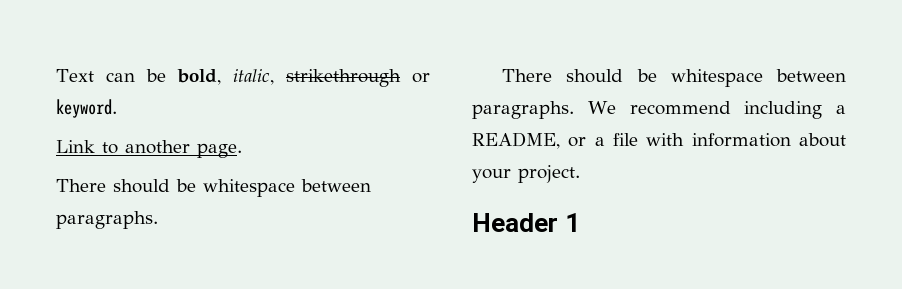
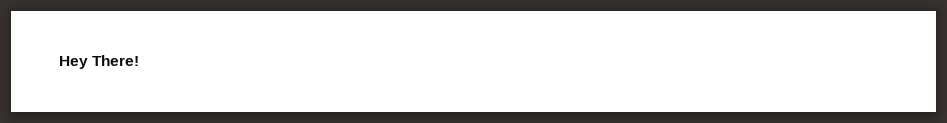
[56,69,430,87] [56,99,117,118] [56,140,242,158] [56,179,371,197] [56,211,158,229] [502,69,846,87] [472,101,846,119] [472,132,846,149] [472,165,580,183] [472,213,581,232] Text can be bold, italic, strikethrough or keyword. // Link to another page. // There should be whitespace between paragraphs. // There should be whitespace between paragraphs. We recommend including a README, or a file with information about your project. // Header 1 -> [59,55,140,69] Hey There!

